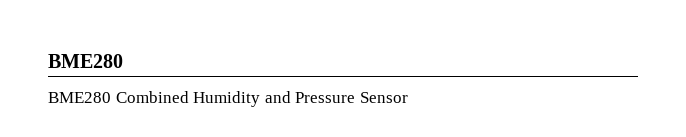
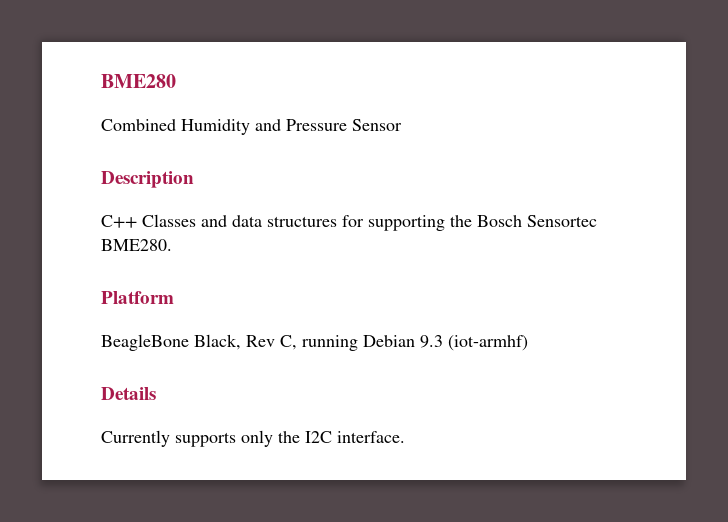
[48,92,111,103] BME280 -> (176, 81) none
(408, 97) none -> [101,171,194,188] [101,214,597,231] [101,239,172,251] [101,291,174,304] [101,334,528,351] [101,387,156,400] [101,430,405,447] // Description // C++ Classes and data structures for supporting the Bosch Sensortec BME280. // Platform // BeagleBone Black, Rev C, running Debian 9.3 (iot-armhf) // Details // Currently supports only the I2C interface.

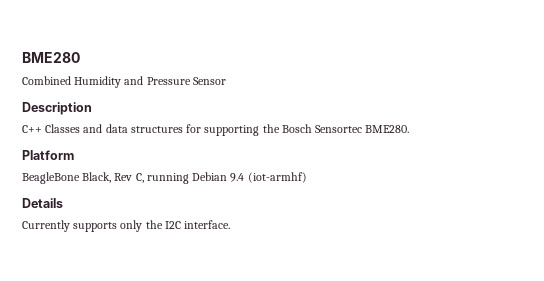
[420,335,443,348] 9.3 -> [230,173,245,182] 9.4

